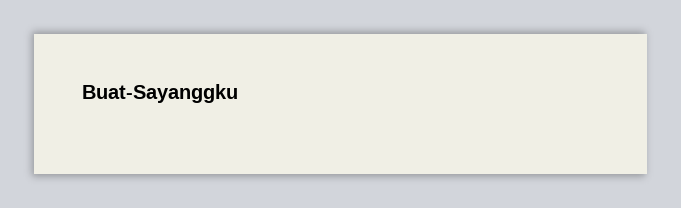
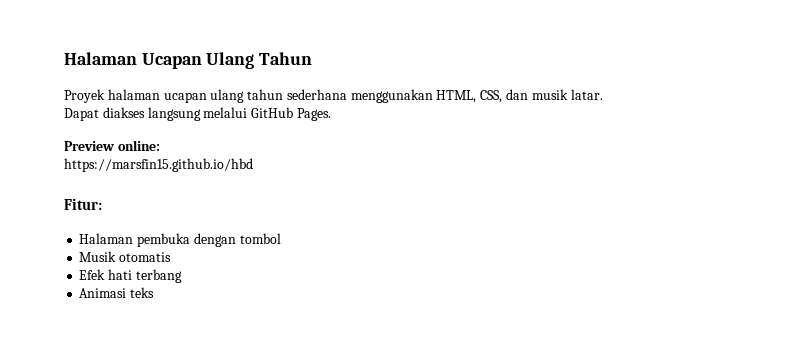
[82,84,238,103] Buat-Sayanggku -> [64,52,313,69] [64,89,603,103] [64,107,331,121] [64,140,160,151] [64,158,253,172] [64,198,102,210] [79,233,281,247] [79,251,172,262] [79,269,182,283] [79,287,155,298] Halaman Ucapan Ulang Tahun // Proyek halaman ucapan ulang tahun sederhana menggunakan HTML, CSS, dan musik latar. // Dapat diakses langsung melalui GitHub Pages. // Preview online: // https://marsfin15.github.io/hbd // Fitur: // Halaman pembuka dengan tombol // Musik otomatis // Efek hati terbang // Animasi teks

